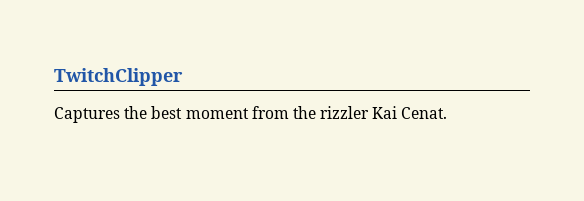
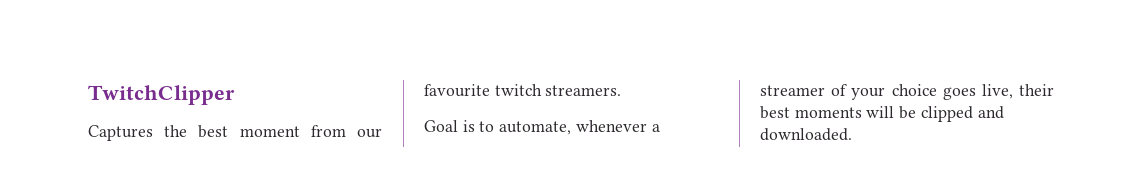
[292,106,448,119] the rizzler Kai Cenat. -> [356,128,382,138] [424,84,622,97] [424,120,660,135] [760,84,1054,100] [760,106,1004,122] [760,128,852,141] our favourite twitch streamers. // Goal is to automate, whenever a streamer of your choice goes live, their best moments will be clipped and downloaded.

